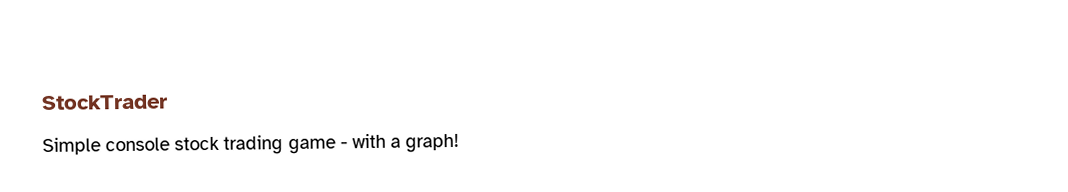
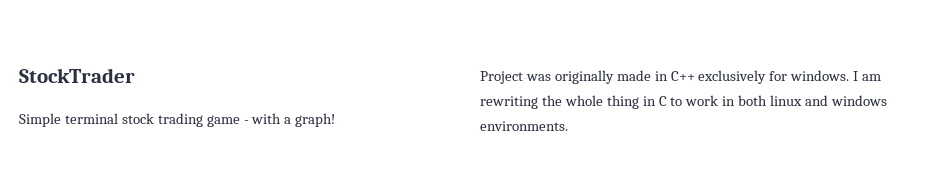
[105,137,171,152] console -> [64,113,118,124] terminal
(460, 143) none -> [480,70,882,84] [480,95,887,109] [480,121,568,131] // Project was originally made in C++ exclusively for windows. I am rewriting the whole thing in C to work in both linux and windows environments.

